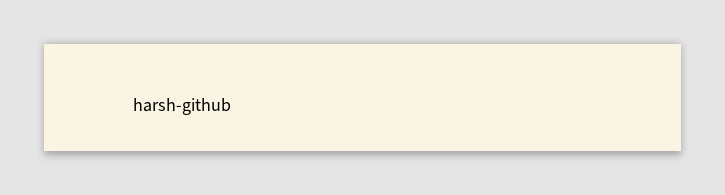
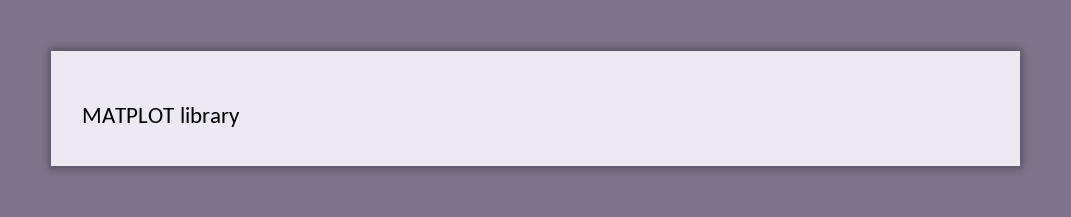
[133,98,231,115] harsh-github -> [82,107,241,127] MATPLOT library

